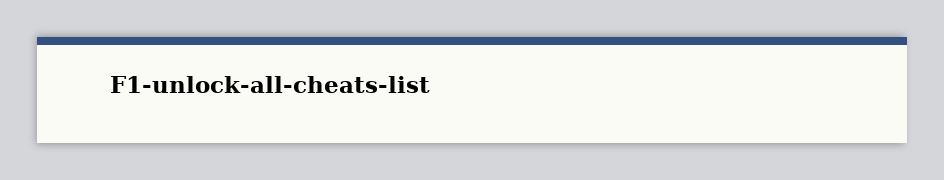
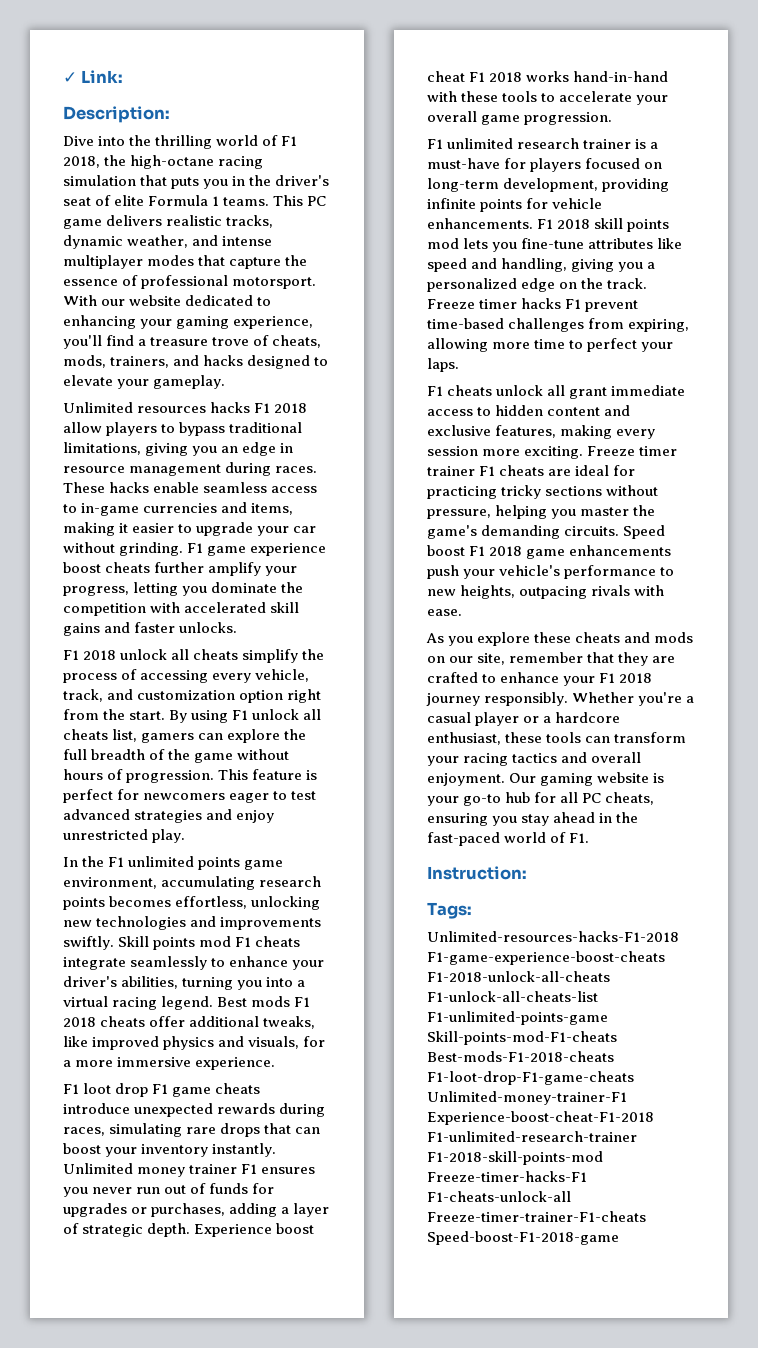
[110,76,430,93] F1-unlock-all-cheats-list -> [63,70,124,83] [63,106,170,123] [63,135,298,149] [63,155,264,169] [63,175,330,189] [63,195,327,206] [63,215,274,229] [63,235,273,249] [63,255,308,269] [63,275,317,289] [63,295,272,306] [63,315,314,329] [63,335,322,349] [63,355,329,369] [63,375,226,389] [63,402,308,413] [63,422,303,436] [63,442,294,456] [63,462,318,476] [63,482,318,493] [63,502,294,516] [63,522,317,536] [63,542,327,556] [63,562,298,576] [63,582,304,596] [63,602,300,616] [63,622,238,636] [63,649,325,663] [63,669,310,683] [63,689,322,703] [63,709,322,723] [63,729,307,743] [63,749,290,763] [63,769,318,783] [63,789,317,803] [63,809,275,823] [63,829,186,843] [63,856,284,870] [63,876,322,890] [63,896,321,910] [63,916,322,930] [63,936,301,950] [63,956,325,970] [63,976,306,990] [63,996,311,1010] [63,1016,316,1029] [63,1036,326,1050] [63,1057,276,1070] [63,1083,261,1097] [63,1103,326,1117] [63,1123,321,1137] [63,1143,277,1157] [63,1163,316,1177] [63,1183,275,1197] [63,1203,330,1217] [63,1223,315,1237] [427,71,669,82] [427,91,669,105] [427,111,613,125] [427,138,659,149] [427,158,663,172] [427,178,670,192] [427,198,603,212] [427,218,670,232] [427,238,683,252] [427,258,656,272] [427,278,648,292] [427,298,639,312] [427,318,690,332] [427,338,674,352] [427,358,459,372] [427,385,686,399] [427,405,631,416] [427,425,656,439] [427,446,678,459] [427,465,636,476] [427,485,659,499] [427,505,656,519] [427,525,666,539] [427,545,672,559] [427,565,675,579] [427,585,665,599] [427,609,462,616] [426,632,694,646] [427,652,676,666] [427,672,653,686] [426,692,695,706] [427,712,621,726] [427,732,687,745] [427,752,642,766] [427,772,665,786] [427,792,655,806] [427,812,639,826] [427,832,590,846] [427,866,527,880] [427,902,472,919] [427,931,679,942] [427,951,665,965] [427,971,610,982] [427,991,598,1002] [427,1011,608,1025] [427,1031,617,1045] [427,1051,614,1062] [427,1071,634,1085] [427,1091,627,1105] [427,1111,654,1125] [427,1131,637,1142] [427,1151,603,1165] [427,1171,587,1182] [427,1191,571,1202] [427,1211,646,1222] [427,1231,619,1245] ✓ Link: // Description: // Dive into the thrilling world of F1 2018, the high-octane racing simulation that puts you in the driver's seat of elite Formula 1 teams. This PC game delivers realistic tracks, dynamic weather, and intense multiplayer modes that capture the essence of professional motorsport. With our website dedicated to enhancing your gaming experience, you'll find a treasure trove of cheats, mods, trainers, and hacks designed to elevate your gameplay. // Unlimited resources hacks F1 2018 allow players to bypass traditional limitations, giving you an edge in resource management during races. These hacks enable seamless access to in-game currencies and items, making it easier to upgrade your car without grinding. F1 game experience boost cheats further amplify your progress, letting you dominate the competition with accelerated skill gains and faster unlocks. // F1 2018 unlock all cheats simplify the process of accessing every vehicle, track, and customization option right from the start. By using F1 unlock all cheats list, gamers can explore the full breadth of the game without hours of progression. This feature is perfect for newcomers eager to test advanced strategies and enjoy unrestricted play. // In the F1 unlimited points game environment, accumulating research points becomes effortless, unlocking new technologies and improvements swiftly. Skill points mod F1 cheats integrate seamlessly to enhance your driver's abilities, turning you into a virtual racing legend. Best mods F1 2018 cheats offer additional tweaks, like improved physics and visuals, for a more immersive experience. // F1 loot drop F1 game cheats introduce unexpected rewards during races, simulating rare drops that can boost your inventory instantly. Unlimited money trainer F1 ensures you never run out of funds for upgrades or purchases, adding a layer of strategic depth. Experience boost cheat F1 2018 works hand-in-hand with these tools to accelerate your overall game progression. // F1 unlimited research trainer is a must-have for players focused on long-term development, providing infinite points for vehicle enhancements. F1 2018 skill points mod lets you fine-tune attributes like speed and handling, giving you a personalized edge on the track. Freeze timer hacks F1 prevent time-based challenges from expiring, allowing more time to perfect your laps. // F1 cheats unlock all grant immediate access to hidden content and exclusive features, making every session more exciting. Freeze timer trainer F1 cheats are ideal for practicing tricky sections without pressure, helping you master the game's demanding circuits. Speed boost F1 2018 game enhancements push your vehicle's performance to new heights, outpacing rivals with ease. // As you explore these cheats and mods on our site, remember that they are crafted to enhance your F1 2018 journey responsibly. Whether you're a casual player or a hardcore enthusiast, these tools can transform your racing tactics and overall enjoyment. Our gaming website is your go-to hub for all PC cheats, ensuring you stay ahead in the fast-paced world of F1. // Instruction: // Tags: // Unlimited-resources-hacks-F1-2018 F1-game-experience-boost-cheats F1-2018-unlock-all-cheats F1-unlock-all-cheats-list F1-unlimited-points-game Skill-points-mod-F1-cheats Best-mods-F1-2018-cheats F1-loot-drop-F1-game-cheats Unlimited-money-trainer-F1 Experience-boost-cheat-F1-2018 F1-unlimited-research-trainer F1-2018-skill-points-mod Freeze-timer-hacks-F1 F1-cheats-unlock-all Freeze-timer-trainer-F1-cheats Speed-boost-F1-2018-game

